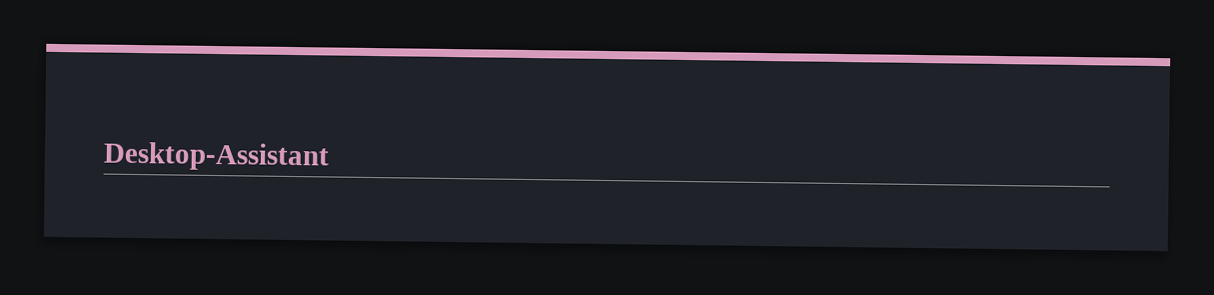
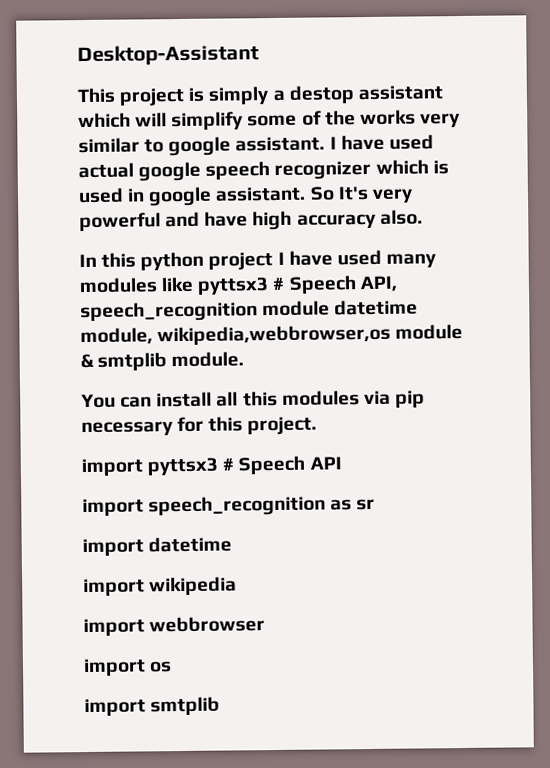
(330, 156) none -> [77,85,443,107] [78,109,460,131] [78,134,434,157] [78,159,449,182] [78,185,413,207] [79,209,423,232] [79,249,436,271] [79,275,398,295] [80,299,419,323] [80,323,464,346] [80,351,245,371] [81,390,425,409] [81,416,318,437] [81,455,342,477] [82,495,376,517] [82,536,233,557] [83,576,238,597] [83,616,266,637] [83,658,173,677] [84,696,221,717] // This project is simply a destop assistant which will simplify some of the works very similar to google assistant. I have used actual google speech recognizer which is used in google assistant. So It's very powerful and have high accuracy also. // In this python project I have used many modules like pyttsx3 # Speech API, speech_recognition module datetime module, wikipedia,webbrowser,os module & smtplib module. // You can install all this modules via pip necessary for this project. // import pyttsx3 # Speech API // import speech_recognition as sr // import datetime // import wikipedia // import webbrowser // import os // import smtplib

